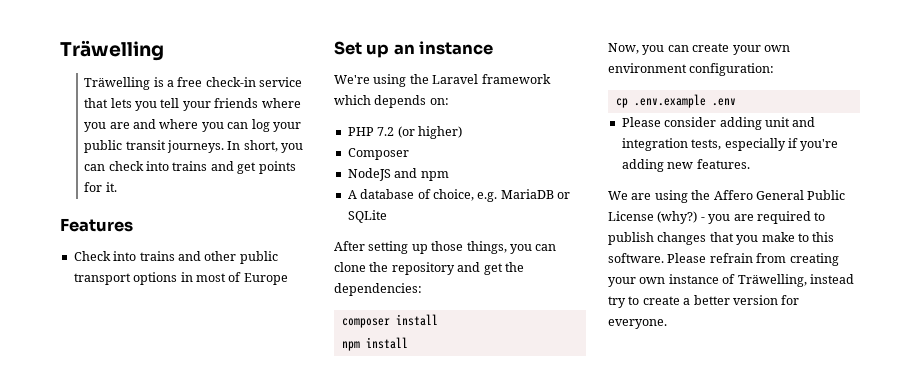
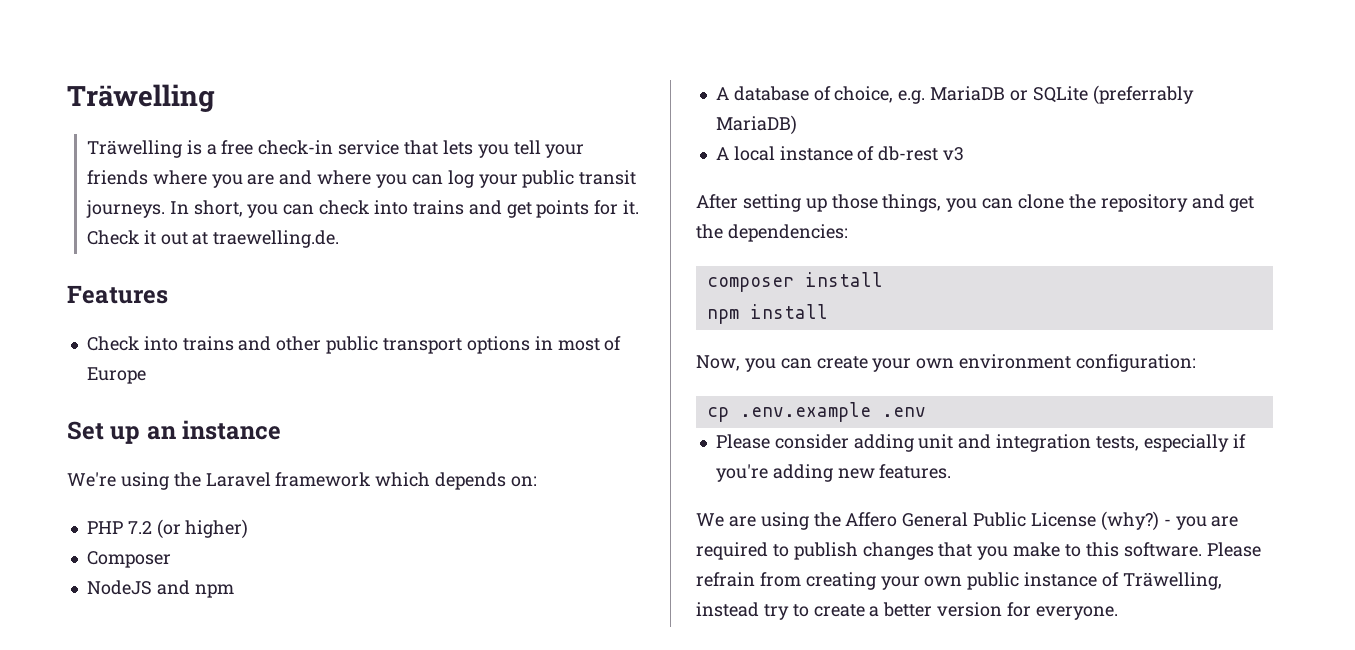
(117, 187) none -> [86,230,340,248] Check it out at traewelling.de.
(387, 216) none -> [1092,85,1194,105] [715,115,797,135] [715,146,965,161] (preferrably MariaDB) // A local instance of db-rest v3
(666, 280) none -> [967,572,1020,590] public

